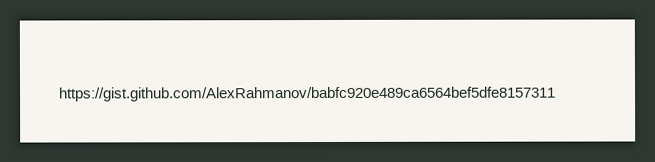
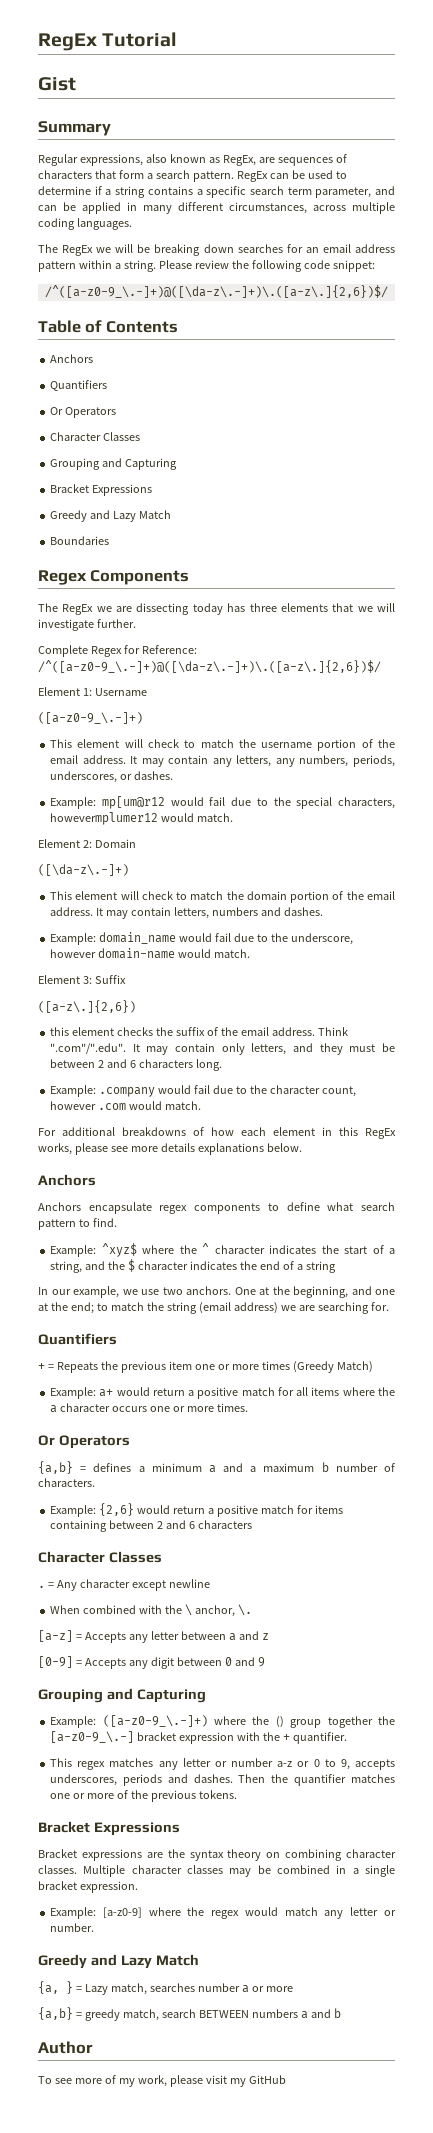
[59,86,556,102] https://gist.github.com/AlexRahmanov/babfc920e489ca6564bef5dfe8157311 -> [38,32,178,51] [38,77,76,91] [38,121,111,136] [38,154,347,166] [38,170,347,182] [38,186,395,198] [38,202,395,214] [38,218,132,230] [38,244,395,256] [38,260,375,272] [44,285,388,298] [38,320,178,333] [50,354,94,363] [50,380,108,391] [50,407,117,418] [50,432,141,441] [50,458,178,470] [50,484,153,496] [50,510,172,522] [50,536,110,545] [38,570,190,585] [38,603,396,615] [38,619,136,631] [38,645,197,657] [38,660,381,673] [38,687,147,696] [38,712,143,724] [50,739,396,751] [50,755,395,767] [50,771,174,783] [50,796,396,809] [50,812,234,825] [38,839,136,848] [38,864,129,876] [50,891,395,903] [50,907,323,919] [50,932,353,945] [50,948,251,959] [38,975,126,984] [38,1000,136,1013] [50,1027,348,1036] [50,1043,396,1055] [50,1059,222,1071] [50,1085,356,1097] [50,1101,202,1110] [38,1127,396,1139] [38,1143,302,1155] [38,1174,96,1186] [38,1202,395,1214] [38,1218,117,1230] [50,1243,396,1257] [50,1259,336,1273] [38,1286,395,1298] [38,1302,389,1314] [38,1333,117,1345] [38,1361,373,1373] [50,1387,395,1399] [50,1403,248,1413] [38,1435,130,1449] [38,1461,396,1474] [38,1478,95,1487] [50,1503,343,1517] [50,1520,252,1532] [38,1551,162,1563] [38,1579,210,1591] [50,1604,252,1617] [38,1630,269,1643] [38,1656,265,1669] [38,1688,206,1703] [50,1715,395,1728] [50,1731,347,1744] [50,1758,396,1770] [50,1774,396,1786] [50,1790,237,1802] [38,1821,180,1836] [38,1849,396,1861] [38,1865,395,1877] [38,1881,138,1893] [50,1907,396,1919] [50,1923,95,1932] [38,1954,199,1969] [38,1981,293,1995] [38,2007,341,2021] [38,2041,93,2054] [38,2075,286,2087] RegEx Tutorial // Gist // Summary // Regular expressions, also known as RegEx, are sequences of characters that form a search pattern. RegEx can be used to determine if a string contains a specific search term parameter, and can be applied in many different circumstances, across multiple coding languages. // The RegEx we will be breaking down searches for an email address pattern within a string. Please review the following code snippet: // /^([a-z0-9_\.-]+)@([\da-z\.-]+)\.([a-z\.]{2,6})$/ // Table of Contents // Anchors // Quantifiers // Or Operators // Character Classes // Grouping and Capturing // Bracket Expressions // Greedy and Lazy Match // Boundaries // Regex Components // The RegEx we are dissecting today has three elements that we will investigate further. // Complete Regex for Reference: /^([a-z0-9_\.-]+)@([\da-z\.-]+)\.([a-z\.]{2,6})$/ // Element 1: Username // ([a-z0-9_\.-]+) // This element will check to match the username portion of the email address. It may contain any letters, any numbers, periods, underscores, or dashes. // Example: mp[um@r12 would fail due to the special characters, howevermplumer12 would match. // Element 2: Domain // ([\da-z\.-]+) // This element will check to match the domain portion of the email address. It may contain letters, numbers and dashes. // Example: domain_name would fail due to the underscore, however domain-name would match. // Element 3: Suffix // ([a-z\.]{2,6}) // this element checks the suffix of the email address. Think ".com"/".edu". It may contain only letters, and they must be between 2 and 6 characters long. // Example: .company would fail due to the character count, however .com would match. // For additional breakdowns of how each element in this RegEx works, please see more details explanations below. // Anchors // Anchors encapsulate regex components to define what search pattern to find. // Example: ^xyz$ where the ^ character indicates the start of a string, and the $ character indicates the end of a string // In our example, we use two anchors. One at the beginning, and one at the end; to match the string (email address) we are searching for. // Quantifiers // + = Repeats the previous item one or more times (Greedy Match) // Example: a+ would return a positive match for all items where the a character occurs one or more times. // Or Operators // {a,b} = defines a minimum a and a maximum b number of characters. // Example: {2,6} would return a positive match for items containing between 2 and 6 characters // Character Classes // . = Any character except newline // When combined with the \ anchor, \. // [a-z] = Accepts any letter between a and z // [0-9] = Accepts any digit between 0 and 9 // Grouping and Capturing // Example: ([a-z0-9_\.-]+) where the () group together the [a-z0-9_\.-] bracket expression with the + quantifier. // This regex matches any letter or number a-z or 0 to 9, accepts underscores, periods and dashes. Then the quantifier matches one or more of the previous tokens. // Bracket Expressions // Bracket expressions are the syntax theory on combining character classes. Multiple character classes may be combined in a single bracket expression. // Example: [a-z0-9] where the regex would match any letter or number. // Greedy and Lazy Match // {a, } = Lazy match, searches number a or more // {a,b} = greedy match, search BETWEEN numbers a and b // Author // To see more of my work, please visit my GitHub

